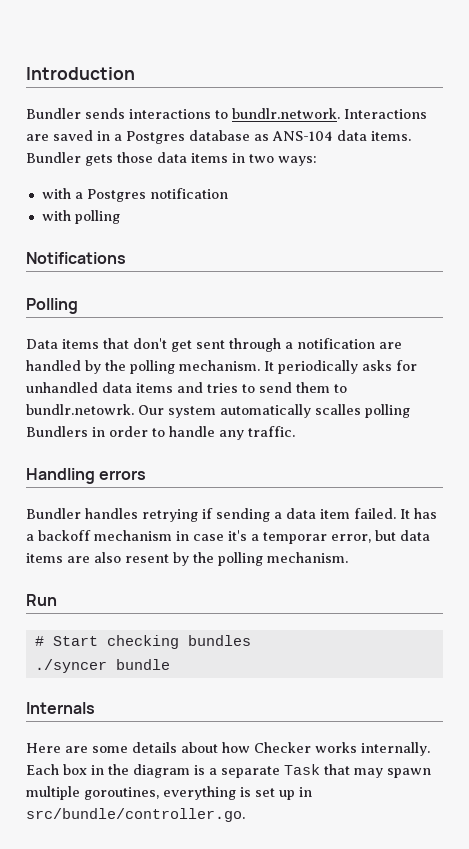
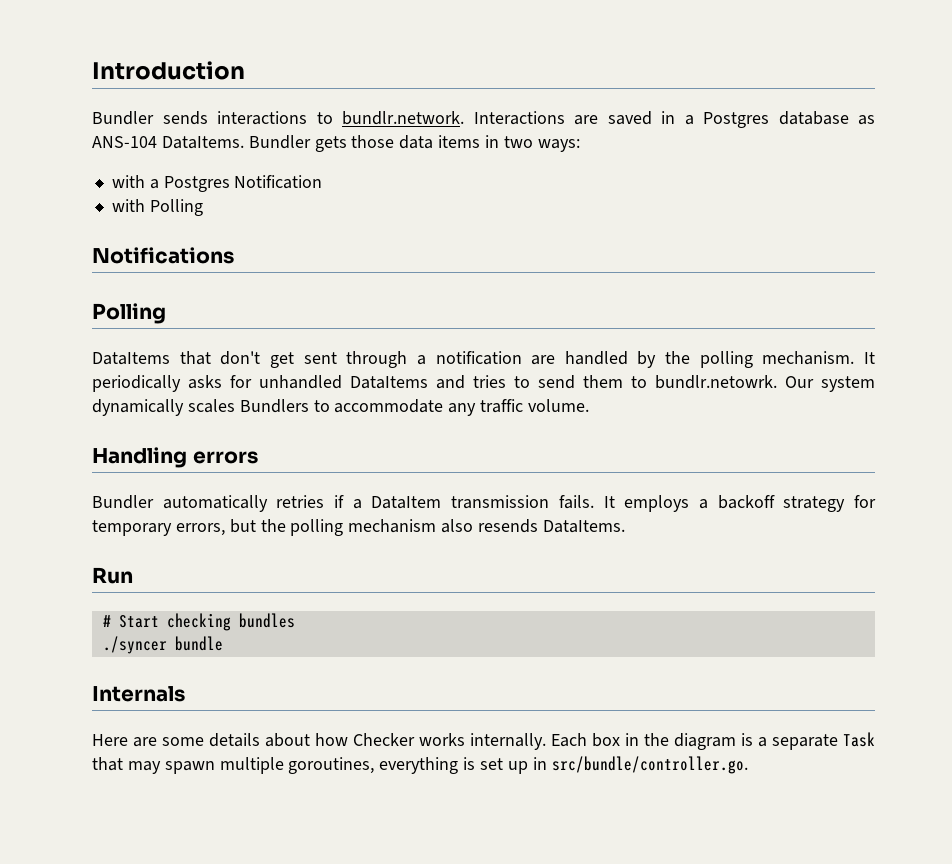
[337,130,411,141] data items. -> [161,136,244,149] DataItems.
[149,188,228,199] [41,210,120,224] notification // with polling -> [234,175,323,189] [111,199,203,216] Notification // with Polling
[26,339,99,349] Data items -> [92,352,170,365] DataItems
[102,382,173,393] data items -> [350,376,428,389] DataItems
[220,404,410,418] [26,426,295,440] [26,468,147,484] [26,508,437,522] [26,530,430,544] [26,552,348,566] automatically scalles polling Bundlers in order to handle any traffic. // Handling errors // Bundler handles retrying if sending a data item failed. It has a backoff mechanism in case it's a temporar error, but data items are also resent by the polling mechanism. -> [92,399,590,416] [92,447,258,468] [92,495,877,512] [92,519,625,536] dynamically scales Bundlers to accommodate any traffic volume. // Handling errors // Bundler automatically retries if a DataItem transmission fails. It employs a backoff strategy for temporary errors, but the polling mechanism also resends DataItems.

